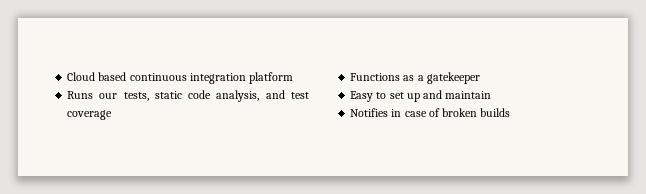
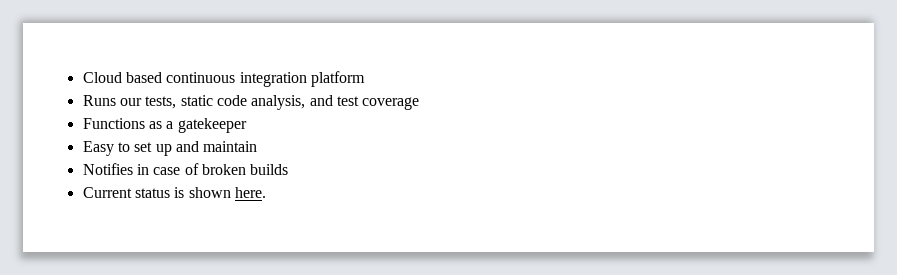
(511, 112) none -> [82,187,266,198] // Current status is shown here.

